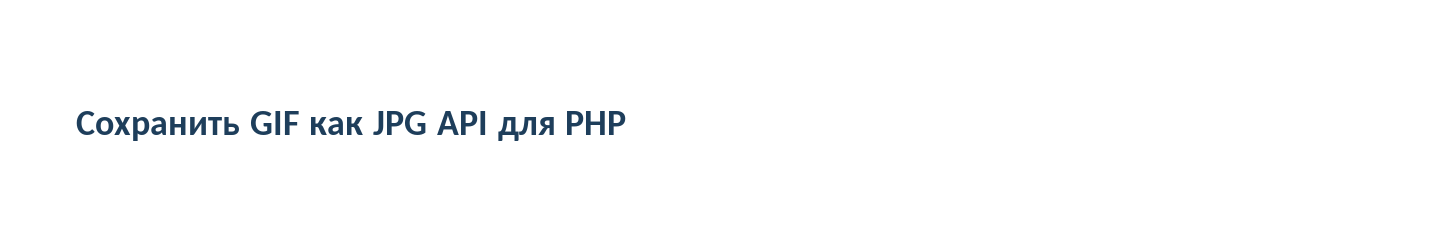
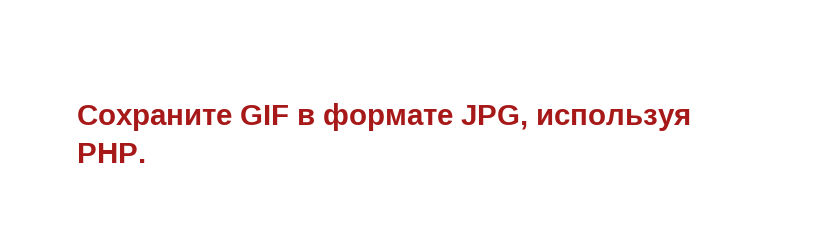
[76,111,627,141] Сохранить GIF как JPG API для PHP -> [77,103,691,131] [77,143,146,163] Сохраните GIF в формате JPG, используя PHP.

